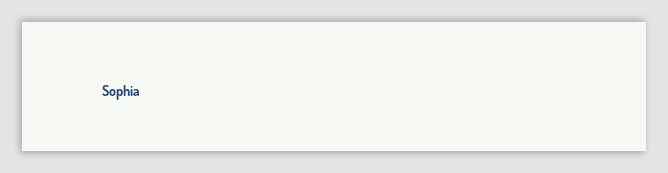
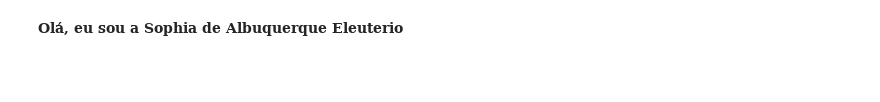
[102,85,140,100] Sophia -> [38,22,403,36] Olá, eu sou a Sophia de Albuquerque Eleuterio

